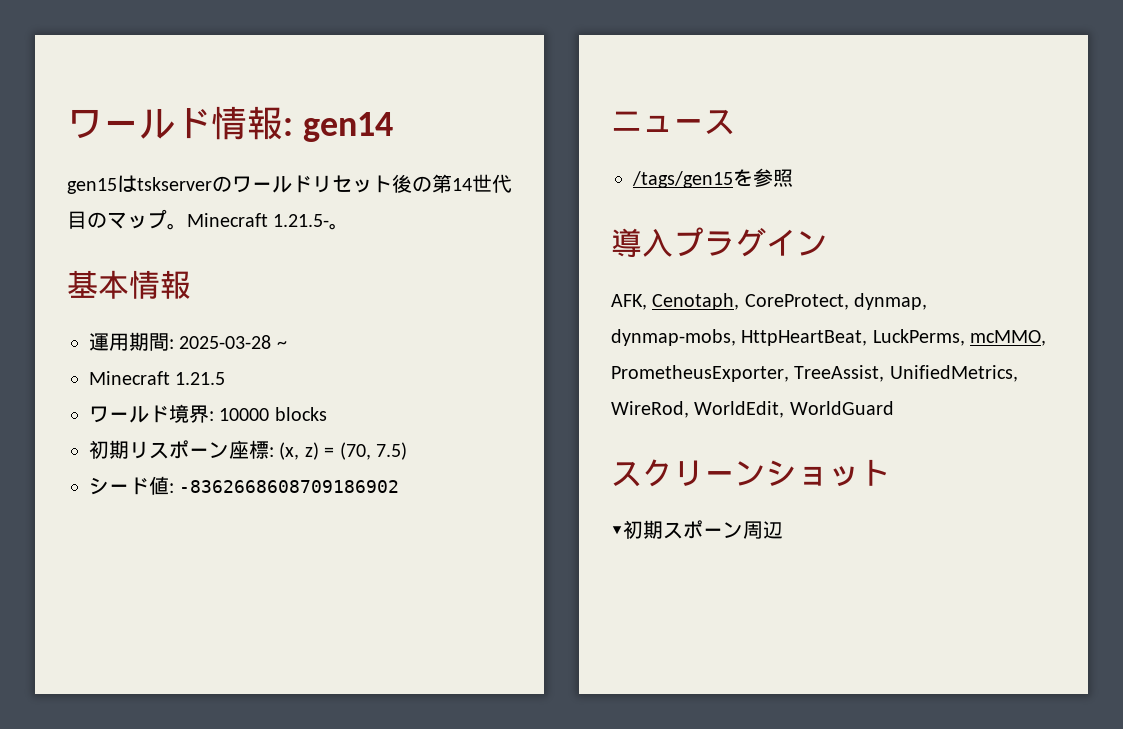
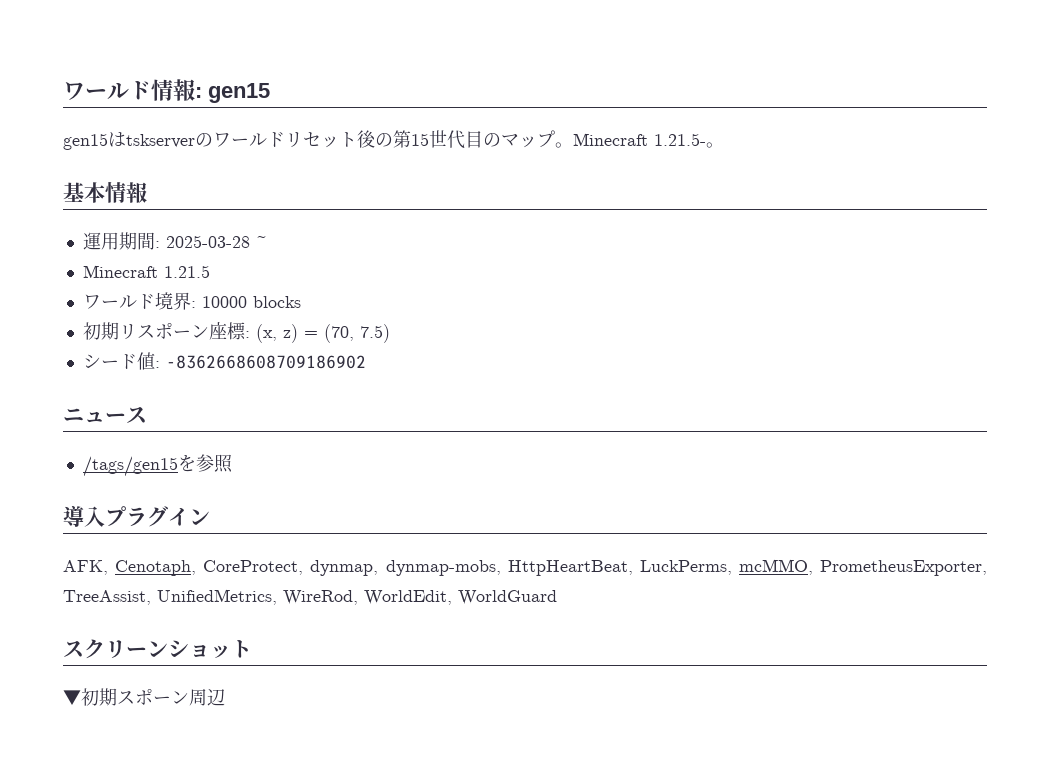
[302,112,393,142] gen14 -> [208,83,270,103] gen15
[452,178,472,191] 14 -> [411,133,429,146] 15

